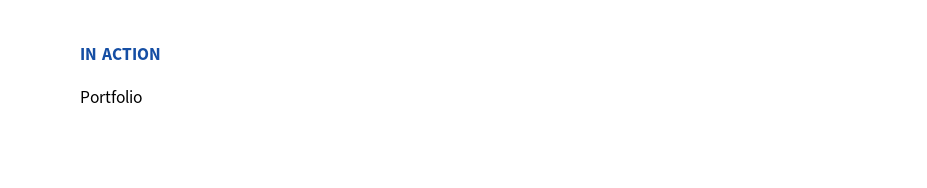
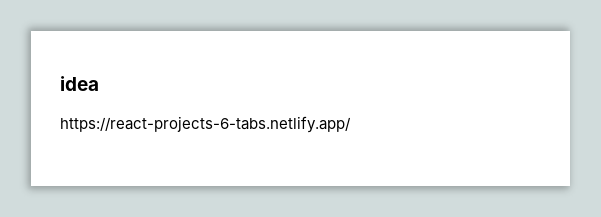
[80,48,161,60] [80,90,142,103] IN ACTION // Portfolio -> [60,76,99,91] [60,116,351,133] idea // https://react-projects-6-tabs.netlify.app/

